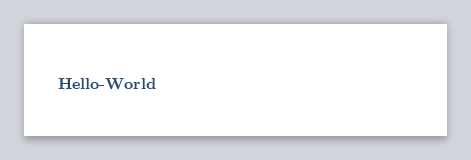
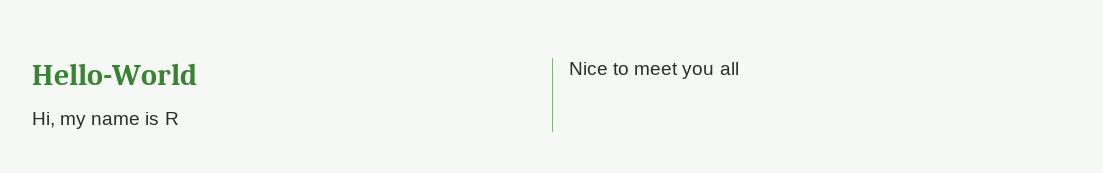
(156, 84) none -> [32,112,179,129] [569,62,739,79] // Hi, my name is R // Nice to meet you all

